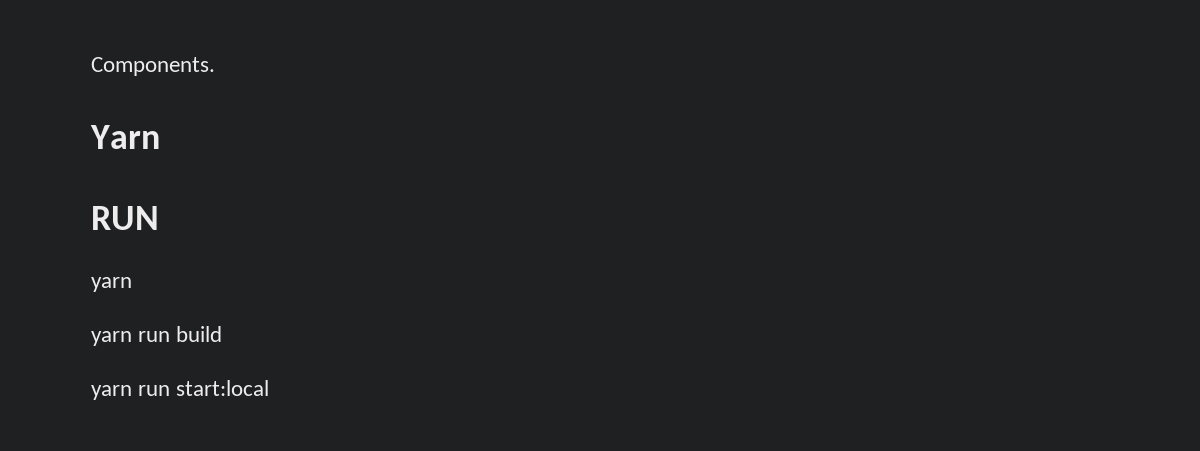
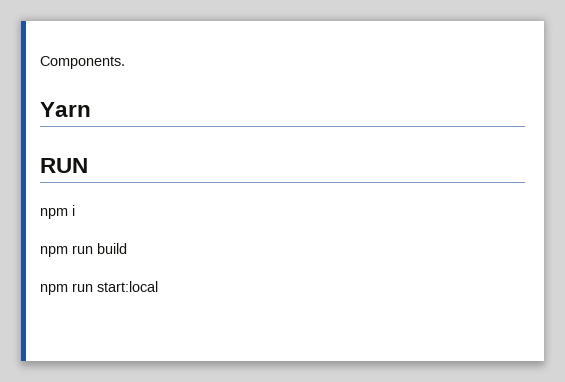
[91,277,132,292] [91,331,132,346] yarn // yarn -> [40,205,75,219] [40,246,68,257] npm i // npm
[91,385,132,400] yarn -> [40,284,68,295] npm

